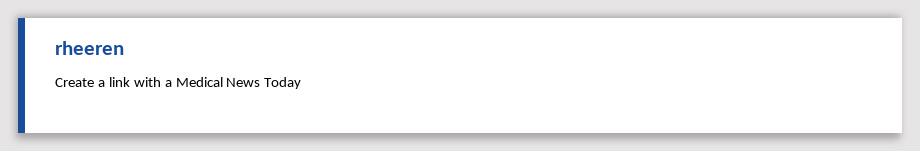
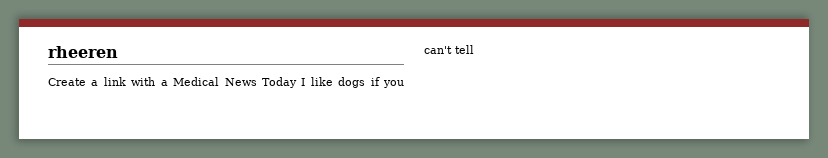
(302, 83) none -> [301,77,405,88] [424,45,474,54] I like dogs if you can't tell

